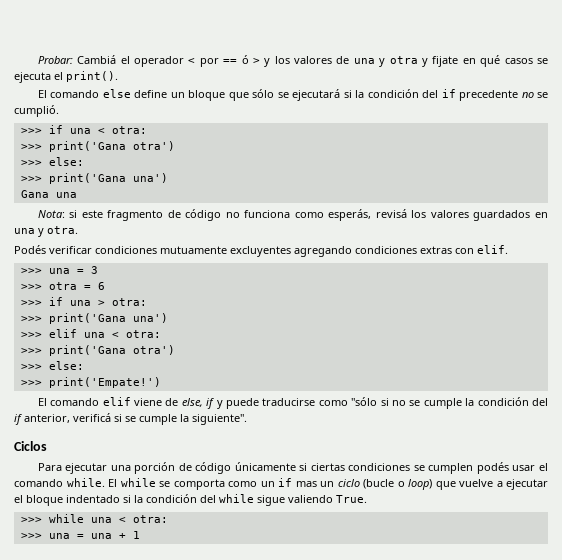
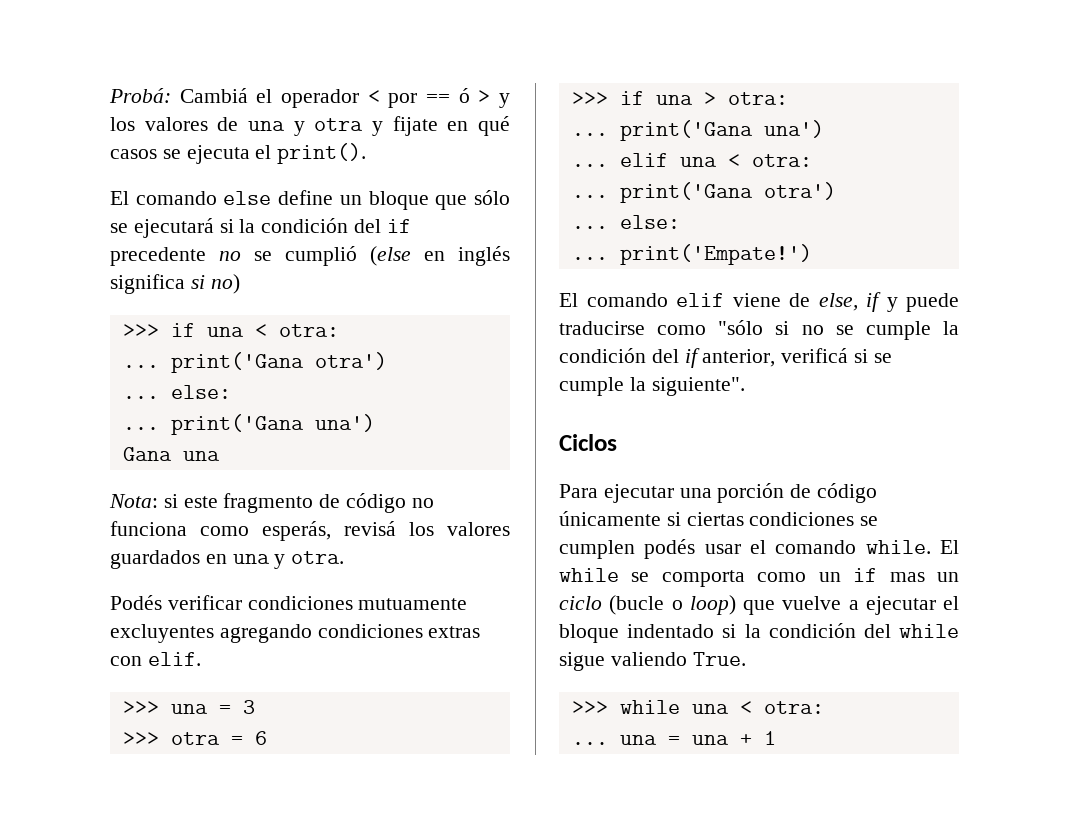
[37,56,73,64] Probar: -> [109,88,171,103] Probá:
[14,105,59,117] cumplió. -> [285,246,510,266] [110,274,240,294] cumplió (else en inglés significa si no)
[20,141,175,152] [20,157,84,166] [20,176,42,182] >>> print('Gana otra') // >>> else: // >>> -> [122,352,387,373] [122,385,231,399] [122,427,159,430] ... print('Gana otra') // ... else: // ...
[20,313,168,324] [20,332,42,338] >>> print('Gana una') // >>> -> [571,120,824,141] [571,164,608,167] ... print('Gana una') // ...
[20,345,175,356] [20,361,84,370] [20,380,42,386] >>> print('Gana otra') // >>> else: // >>> -> [571,182,836,203] [571,215,680,229] [571,257,608,260] ... print('Gana otra') // ... else: // ...
[20,533,42,539] >>> -> [571,742,608,745] ...

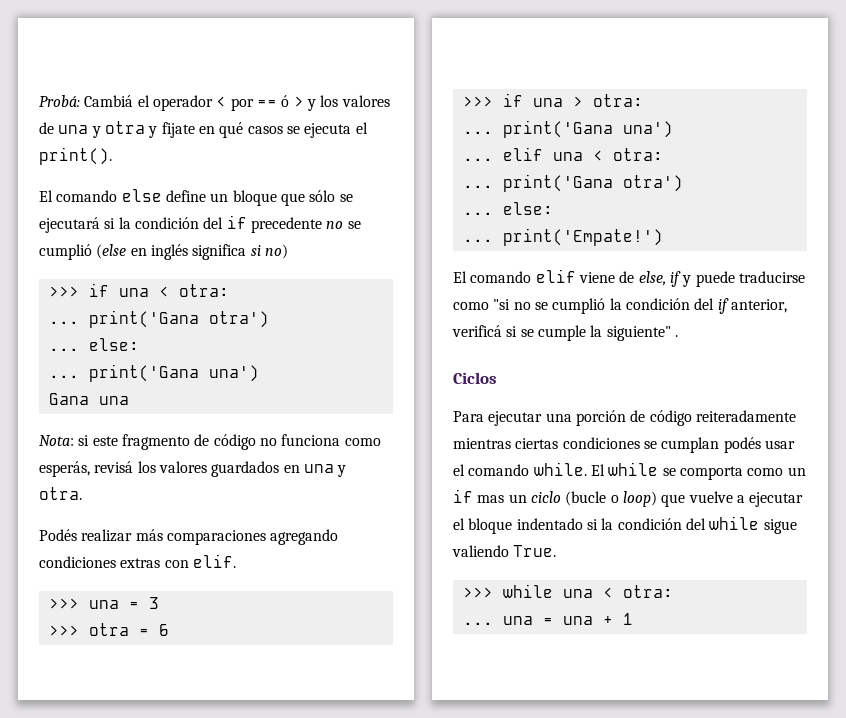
[167,595,468,610] [110,624,214,643] verificar condiciones mutuamente excluyentes -> [81,529,266,545] realizar más comparaciones
[718,320,931,340] "sólo si no se cumple -> [493,298,606,314] "si no se cumplió
[651,377,745,396] siguiente". -> [606,326,678,341] siguiente" .
[559,511,681,526] únicamente si -> [695,410,796,422] [453,438,511,449] reiteradamente mientras
[559,540,635,559] cumplen -> [661,437,720,453] cumplan

